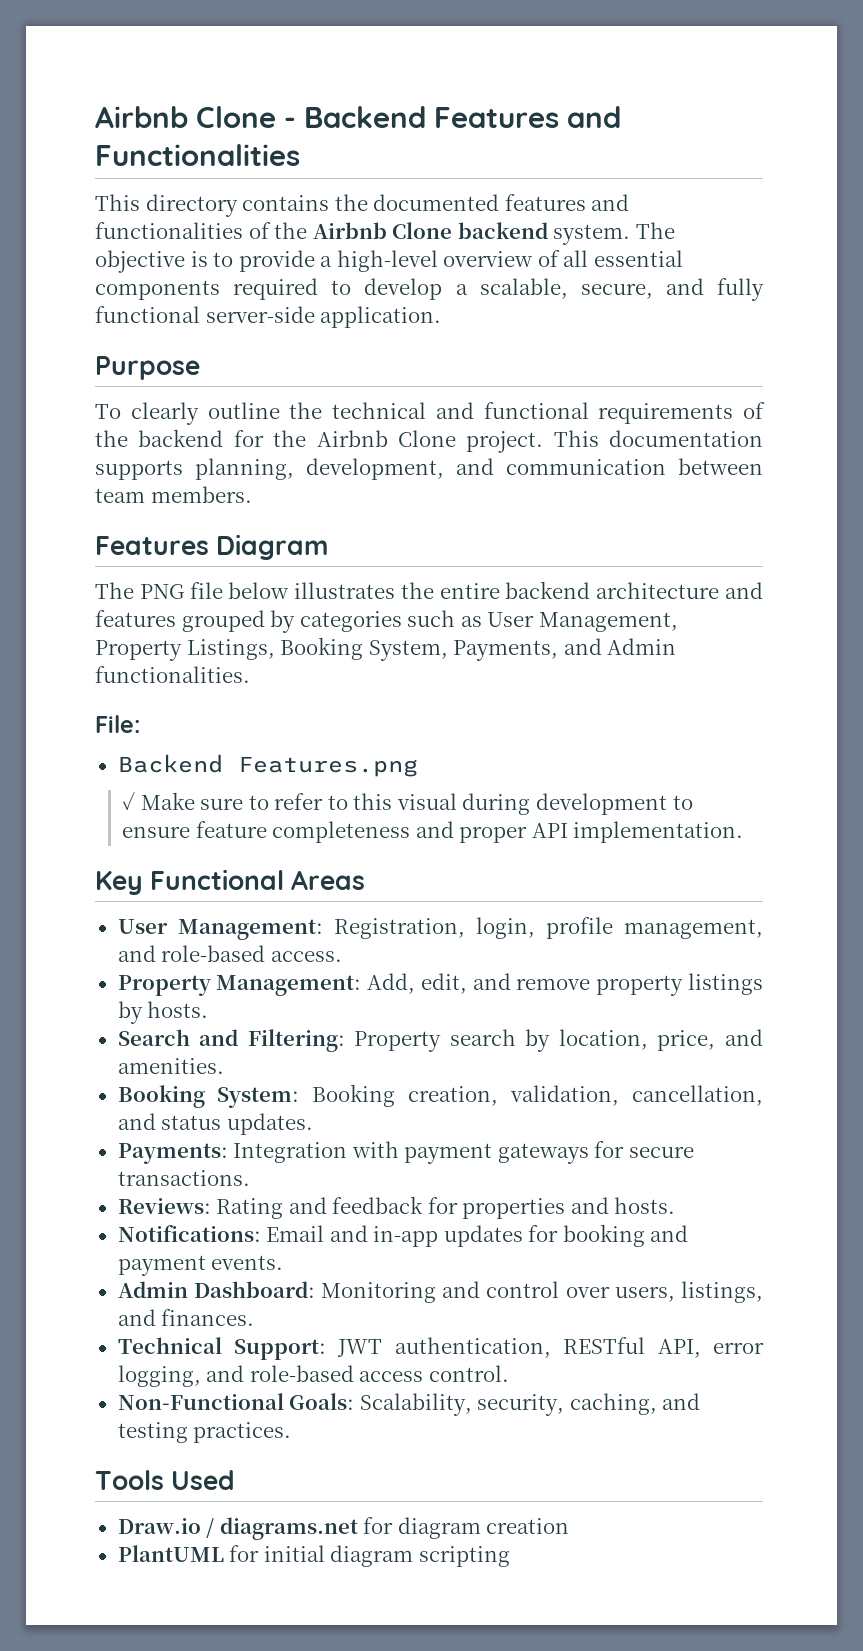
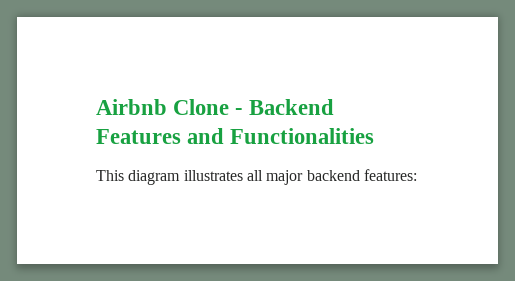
[145,194,630,217] [95,222,675,245] [95,250,683,273] [95,278,764,301] [95,306,442,328] [95,356,200,380] [95,402,765,425] [95,429,763,453] [95,458,763,480] [95,486,252,503] [95,534,329,560] [95,581,763,599] [95,610,678,633] [95,637,677,661] [95,666,250,683] [95,715,140,733] [117,754,418,777] [122,792,693,815] [122,821,744,843] [95,869,366,895] [117,917,764,940] [117,945,342,962] [117,973,763,996] [117,1001,209,1024] [117,1029,763,1052] [117,1058,224,1074] [117,1084,764,1108] [117,1113,313,1135] [117,1141,694,1164] [117,1170,250,1186] [117,1196,676,1219] [117,1224,689,1247] [117,1255,284,1276] [117,1281,764,1303] [117,1309,255,1326] [117,1337,764,1360] [117,1365,509,1387] [117,1393,701,1416] [117,1422,292,1443] [95,1470,236,1490] [117,1517,570,1540] [117,1545,510,1567] directory contains the documented features and functionalities of the Airbnb Clone backend system. The objective is to provide a high-level overview of all essential components required to develop a scalable, secure, and fully functional server-side application. // Purpose // To clearly outline the technical and functional requirements of the backend for the Airbnb Clone project. This documentation supports planning, development, and communication between team members. // Features Diagram // The PNG file below illustrates the entire backend architecture and features grouped by categories such as User Management, Property Listings, Booking System, Payments, and Admin functionalities. // File: // Backend Features.png // ✓ Make sure to refer to this visual during development to ensure feature completeness and proper API implementation. // Key Functional Areas // User Management: Registration, login, profile management, and role-based access. // Property Management: Add, edit, and remove property listings by hosts. // Search and Filtering: Property search by location, price, and amenities. // Booking System: Booking creation, validation, cancellation, and status updates. // Payments: Integration with payment gateways for secure transactions. // Reviews: Rating and feedback for properties and hosts. // Notifications: Email and in-app updates for booking and payment events. // Admin Dashboard: Monitoring and control over users, listings, and finances. // Technical Support: JWT authentication, RESTful API, error logging, and role-based access control. // Non-Functional Goals: Scalability, security, caching, and testing practices. // Tools Used // Draw.io / diagrams.net for diagram creation // PlantUML for initial diagram scripting -> [128,169,417,185] diagram illustrates all major backend features:

